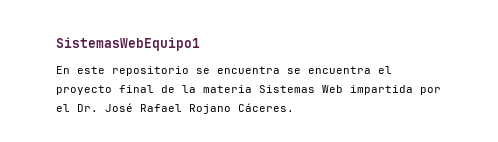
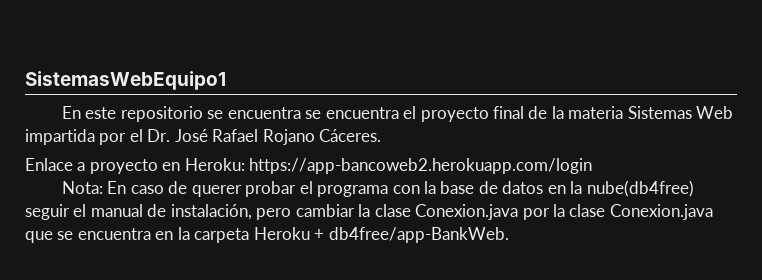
(294, 107) none -> [25,158,593,174] [61,180,694,197] [25,204,713,220] [25,227,509,243] // Enlace a proyecto en Heroku: https://app-bancoweb2.herokuapp.com/login // Nota: En caso de querer probar el programa con la base de datos en la nube(db4free) seguir el manual de instalación, pero cambiar la clase Conexion.java por la clase Conexion.java que se encuentra en la carpeta Heroku + db4free/app-BankWeb.

